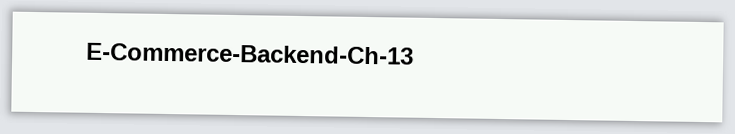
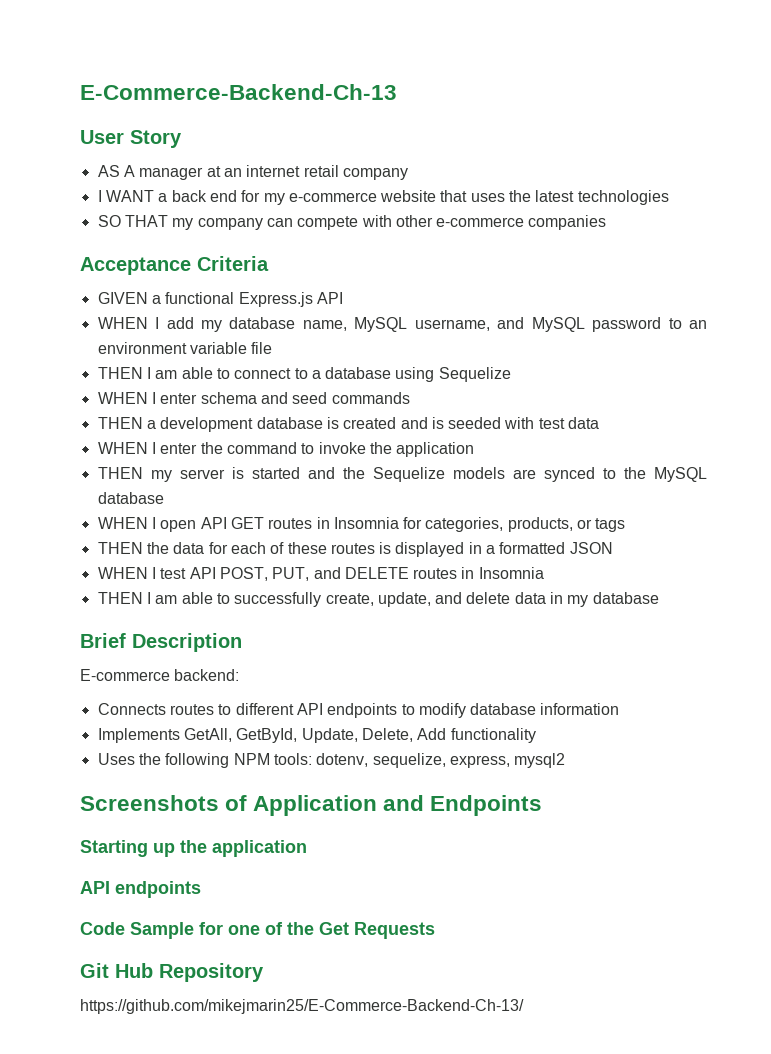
(414, 53) none -> [80,130,182,148] [97,165,408,180] [97,190,669,205] [97,215,607,230] [80,256,269,275] [97,292,343,307] [97,317,707,332] [97,342,273,354] [97,367,511,382] [97,392,410,404] [97,417,600,432] [97,442,475,457] [97,467,707,482] [97,492,164,504] [97,517,626,532] [97,542,613,557] [97,567,544,581] [97,592,659,607] [80,633,242,652] [80,669,240,681] [97,703,620,718] [97,728,536,743] [97,753,566,768] [80,795,543,816] [80,840,307,857] [80,881,201,898] [80,922,435,939] [80,963,264,982] [80,999,524,1014] // User Story // AS A manager at an internet retail company // I WANT a back end for my e-commerce website that uses the latest technologies // SO THAT my company can compete with other e-commerce companies // Acceptance Criteria // GIVEN a functional Express.js API // WHEN I add my database name, MySQL username, and MySQL password to an environment variable file // THEN I am able to connect to a database using Sequelize // WHEN I enter schema and seed commands // THEN a development database is created and is seeded with test data // WHEN I enter the command to invoke the application // THEN my server is started and the Sequelize models are synced to the MySQL database // WHEN I open API GET routes in Insomnia for categories, products, or tags // THEN the data for each of these routes is displayed in a formatted JSON // WHEN I test API POST, PUT, and DELETE routes in Insomnia // THEN I am able to successfully create, update, and delete data in my database // Brief Description // E-commerce backend: // Connects routes to different API endpoints to modify database information // Implements GetAll, GetById, Update, Delete, Add functionality // Uses the following NPM tools: dotenv, sequelize, express, mysql2 // Screenshots of Application and Endpoints // Starting up the application // API endpoints // Code Sample for one of the Get Requests // Git Hub Repository // https://github.com/mikejmarin25/E-Commerce-Backend-Ch-13/

